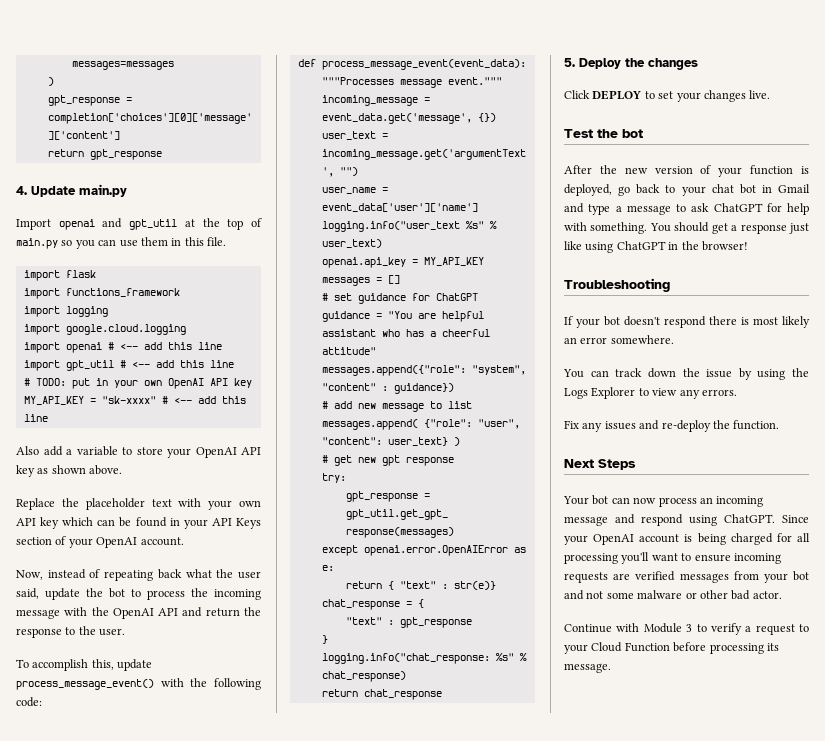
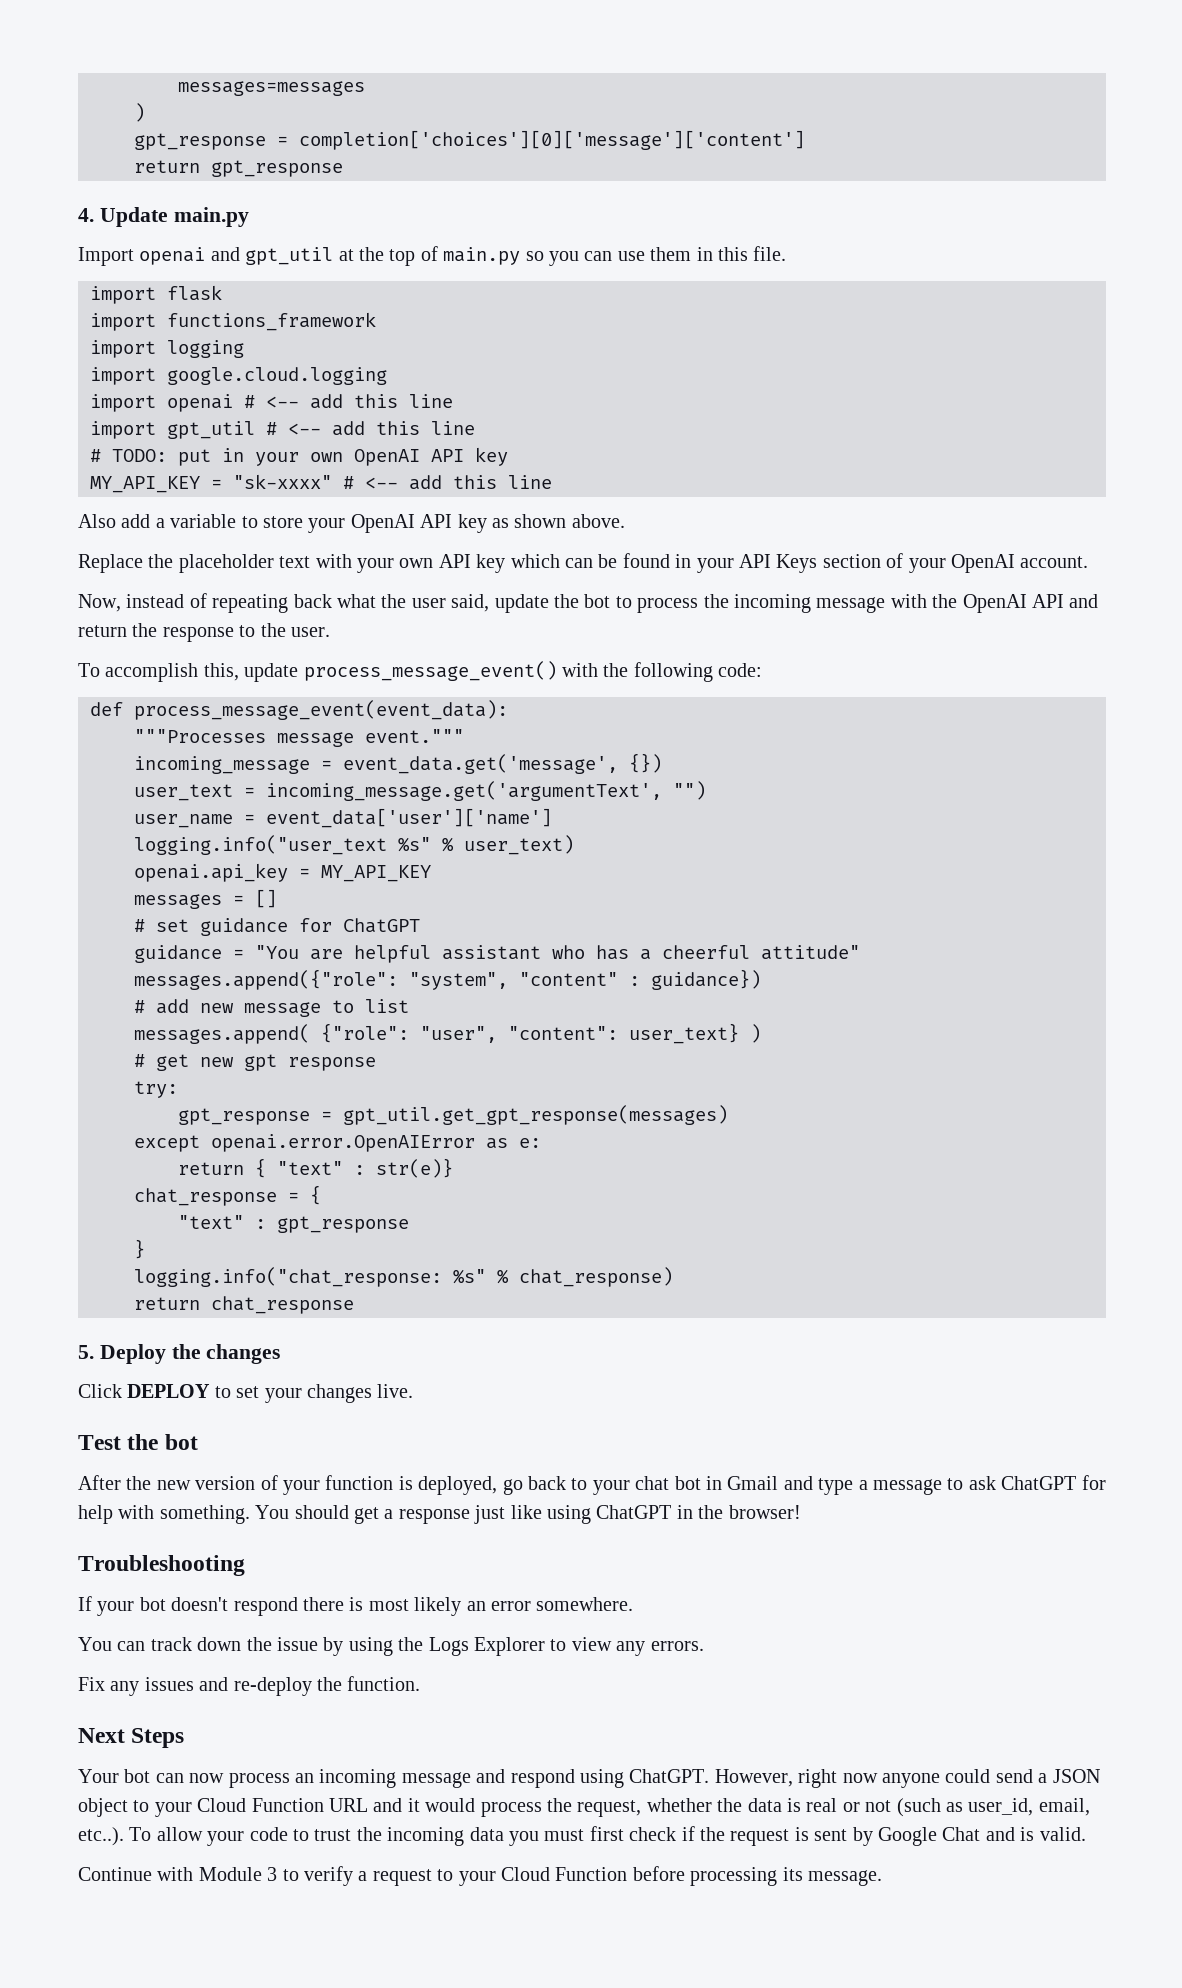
[782,515,809,523] [564,533,810,545] [564,552,781,564] [564,571,809,583] [564,590,782,600] Since your OpenAI account is being charged for all processing you'll want to ensure incoming requests are verified messages from your bot and not some malware or other bad actor. -> [714,1769,1100,1788] [78,1798,1090,1817] [78,1826,1086,1846] However, right now anyone could send a JSON object to your Cloud Function URL and it would process the request, whether the data is real or not (such as user_id, email, etc..). To allow your code to trust the incoming data you must first check if the request is sent by Google Chat and is valid.

